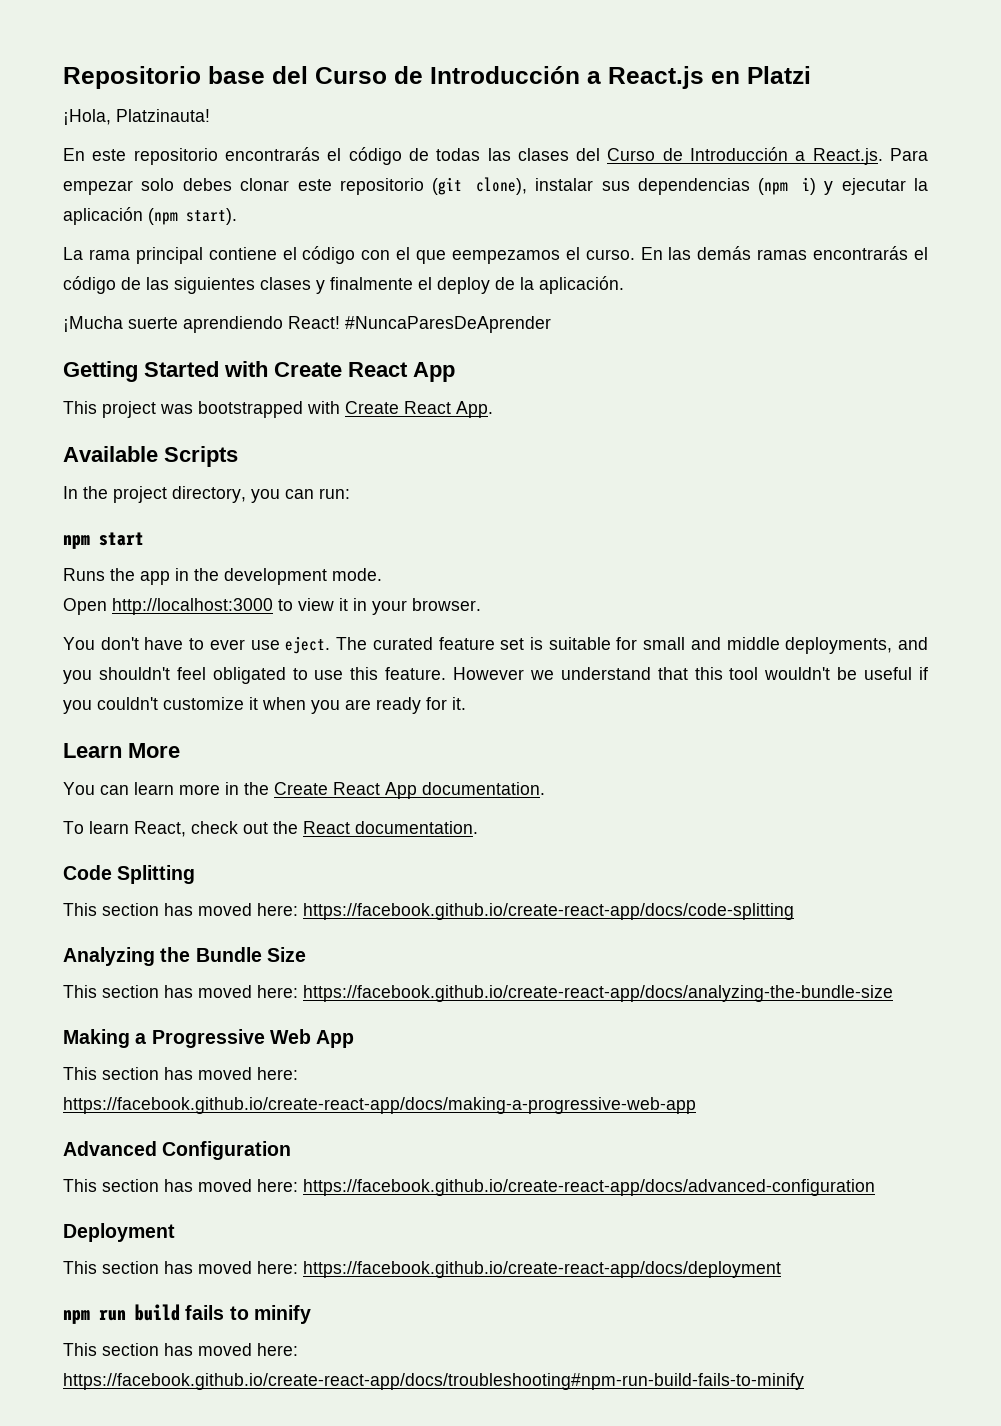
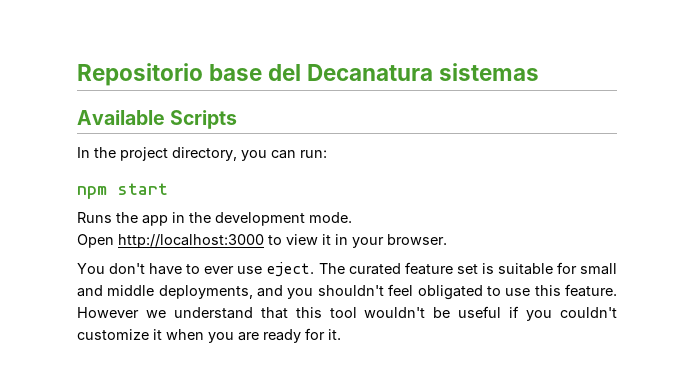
[315,66,811,89] [63,109,210,125] [63,147,928,165] [63,177,928,195] [63,207,237,225] [63,246,928,264] [63,276,624,294] [63,316,551,333] [63,361,455,382] [63,401,493,418] Curso de Introducción a React.js en Platzi // ¡Hola, Platzinauta! // En este repositorio encontrarás el código de todas las clases del Curso de Introducción a React.js. Para empezar solo debes clonar este repositorio (git clone), instalar sus dependencias (npm i) y ejecutar la aplicación (npm start). // La rama principal contiene el código con el que eempezamos el curso. En las demás ramas encontrarás el código de las siguientes clases y finalmente el deploy de la aplicación. // ¡Mucha suerte aprendiendo React! #NuncaParesDeAprender // Getting Started with Create React App // This project was bootstrapped with Create React App. -> [307,63,540,81] Decanatura sistemas
[63,743,180,758] [63,782,545,799] [63,821,478,837] [63,865,196,884] [63,903,794,920] [63,947,306,966] [63,985,893,1002] [63,1029,355,1048] [63,1067,298,1080] [63,1097,696,1114] [63,1141,292,1160] [63,1179,875,1196] [63,1223,175,1242] [63,1261,781,1278] [63,1304,311,1324] [63,1343,298,1356] [63,1373,804,1390] // Learn More // You can learn more in the Create React App documentation. // To learn React, check out the React documentation. // Code Splitting // This section has moved here: https://facebook.github.io/create-react-app/docs/code-splitting // Analyzing the Bundle Size // This section has moved here: https://facebook.github.io/create-react-app/docs/analyzing-the-bundle-size // Making a Progressive Web App // This section has moved here: https://facebook.github.io/create-react-app/docs/making-a-progressive-web-app // Advanced Configuration // This section has moved here: https://facebook.github.io/create-react-app/docs/advanced-configuration // Deployment // This section has moved here: https://facebook.github.io/create-react-app/docs/deployment // npm run build fails to minify // This section has moved here: https://facebook.github.io/create-react-app/docs/troubleshooting#npm-run-build-fails-to-minify -> (341, 334) none

